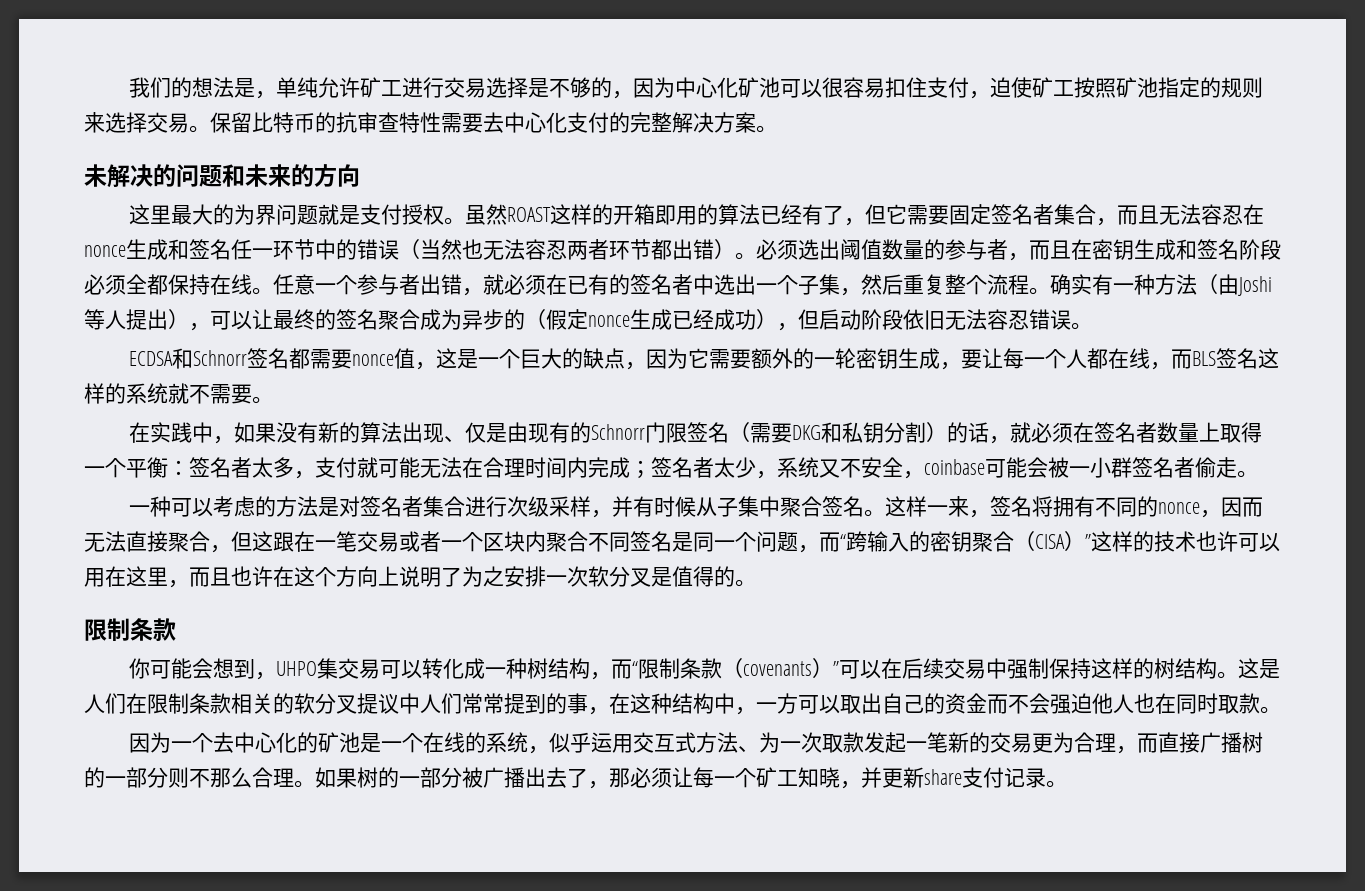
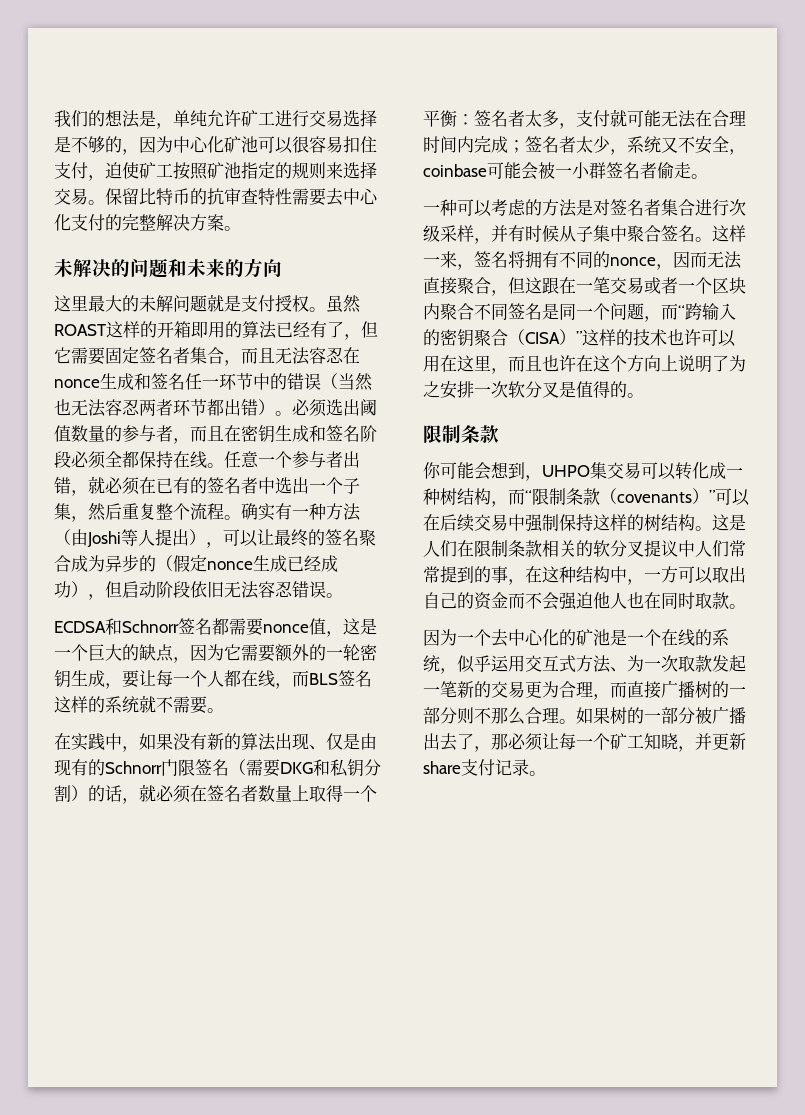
[233,204,276,225] 为界 -> [139,295,173,312] 未解

